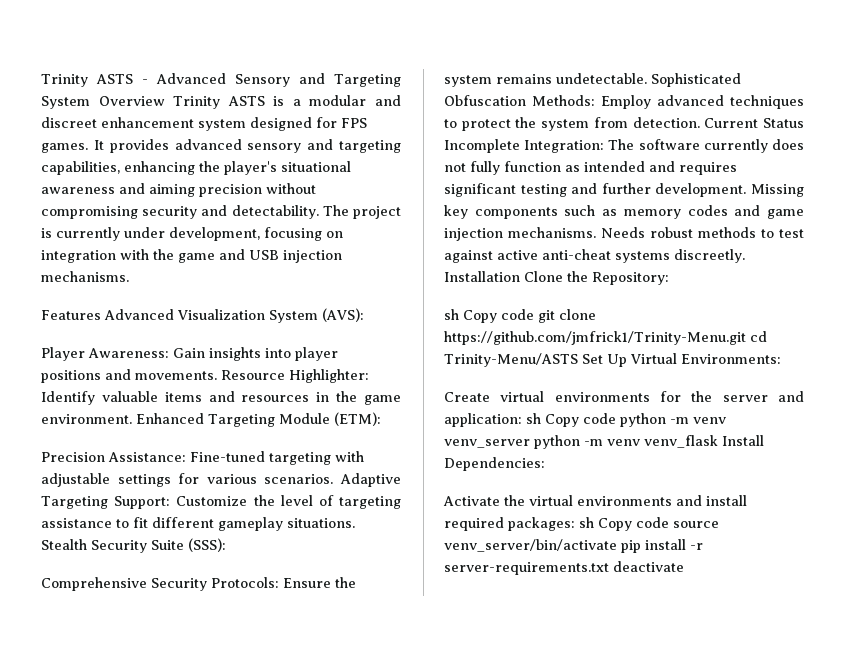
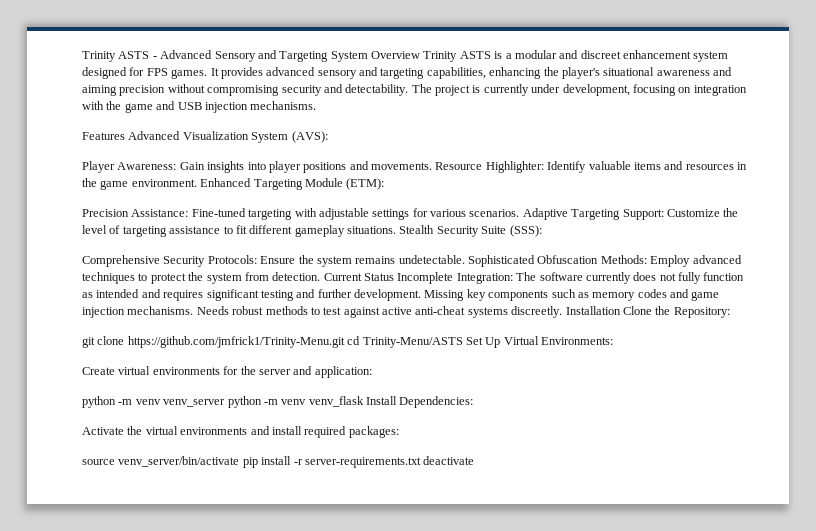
[444,309,534,323] sh Copy code -> (730, 312) none
[526,413,616,427] sh Copy code -> (372, 372) //
[579,517,669,531] sh Copy code -> (399, 432) //

